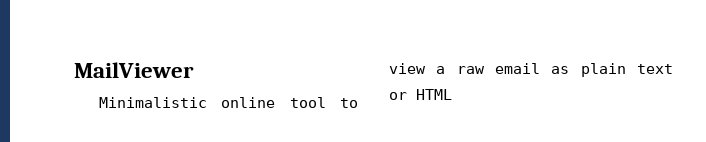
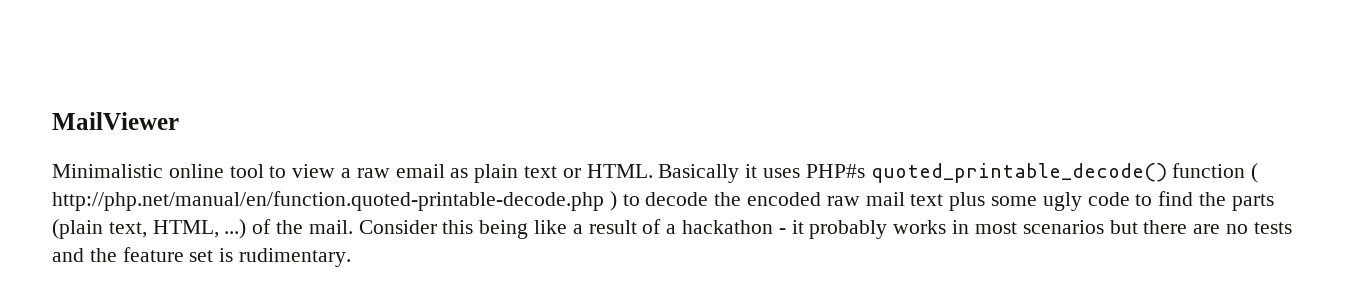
[416,89,452,100] HTML -> [586,163,1259,183] [52,191,1274,211] [52,219,1292,239] [52,247,352,267] HTML. Basically it uses PHP#s quoted_printable_decode() function ( http://php.net/manual/en/function.quoted-printable-decode.php ) to decode the encoded raw mail text plus some ugly code to find the parts (plain text, HTML, ...) of the mail. Consider this being like a result of a hackathon - it probably works in most scenarios but there are no tests and the feature set is rudimentary.

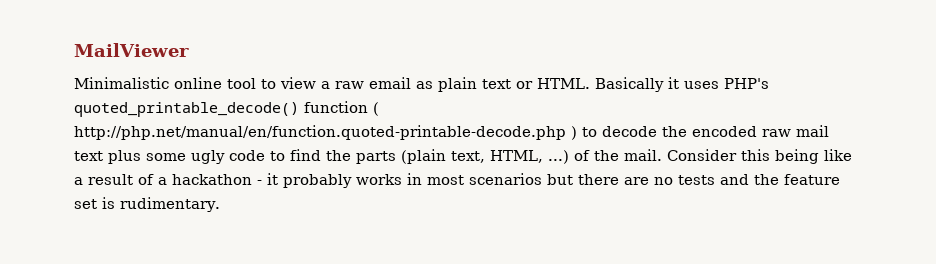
[805,164,865,178] PHP#s -> [724,78,769,89] PHP's

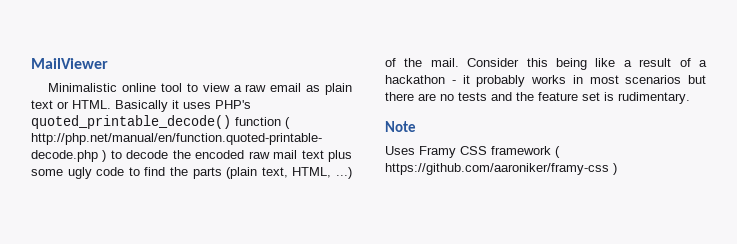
(220, 204) none -> [385,121,416,132] [385,146,560,158] [385,163,617,175] // Note // Uses Framy CSS framework ( https://github.com/aaroniker/framy-css )

